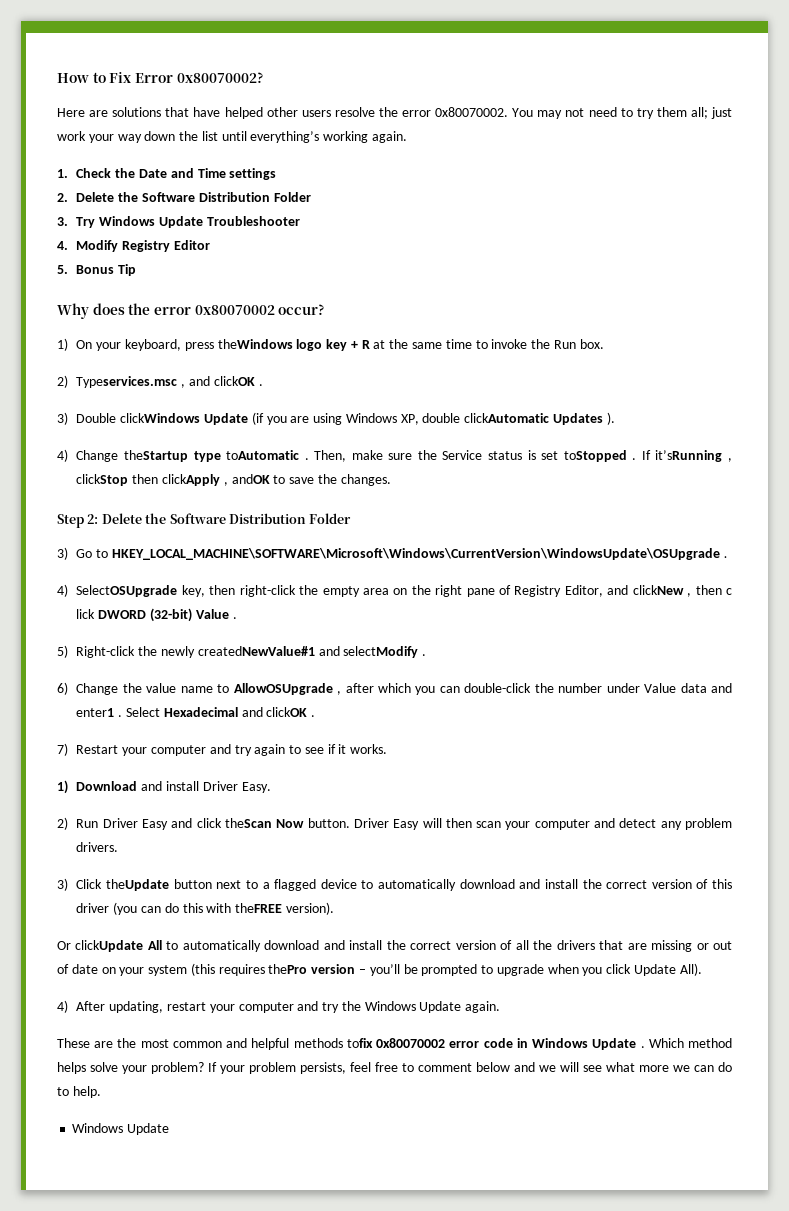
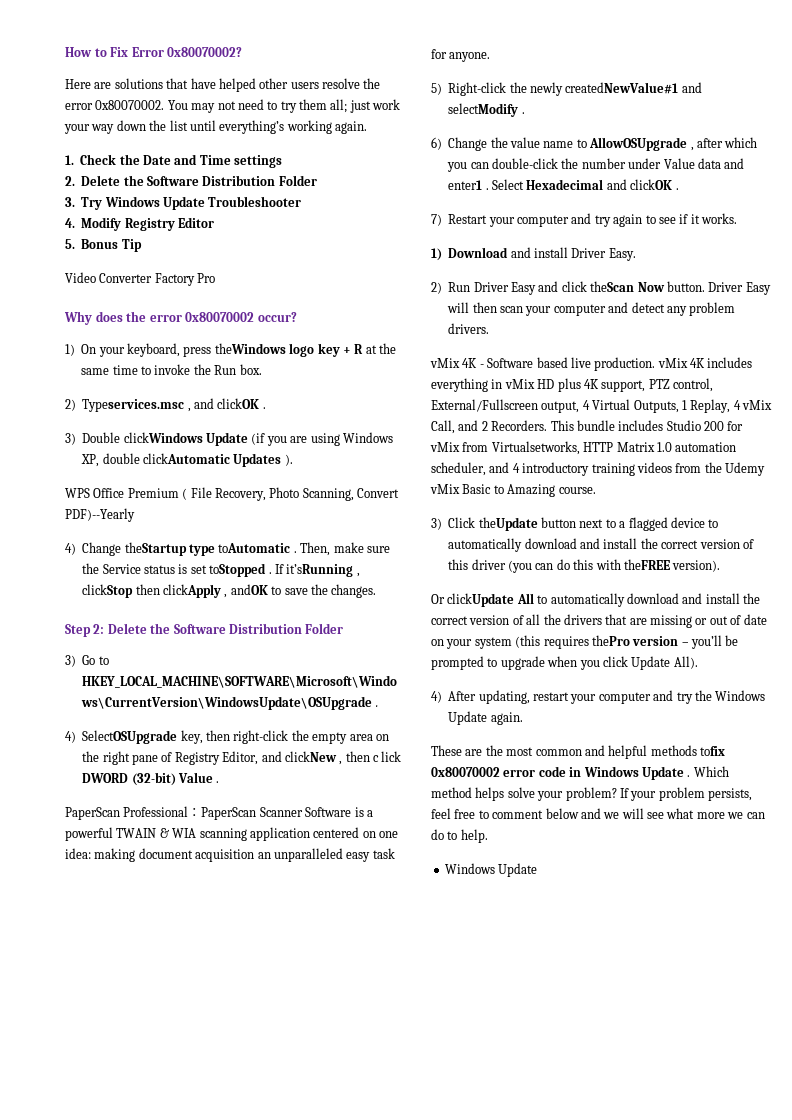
(137, 270) none -> [65,272,216,286] // Video Converter Factory Pro
(615, 418) none -> [65,487,399,501] [65,508,135,522] // WPS Office Premium ( File Recovery, Photo Scanning, Convert PDF)--Yearly
(237, 618) none -> [65,806,373,820] [65,827,398,841] [65,848,395,862] [431,49,491,62] // PaperScan Professional：PaperScan Scanner Software is a powerful TWAIN & WIA scanning application centered on one idea: making document acquisition an unparalleled easy task for anyone.
(119, 847) none -> [430,357,753,371] [431,378,713,392] [431,399,772,413] [431,420,744,434] [430,441,737,455] [431,462,765,476] [430,484,596,497] // vMix 4K - Software based live production. vMix 4K includes everything in vMix HD plus 4K support, PTZ control, External/Fullscreen output, 4 Virtual Outputs, 1 Replay, 4 vMix Call, and 2 Recorders. This bundle includes Studio 200 for vMix from Virtualsetworks, HTTP Matrix 1.0 automation scheduler, and 4 introductory training videos from the Udemy vMix Basic to Amazing course.

